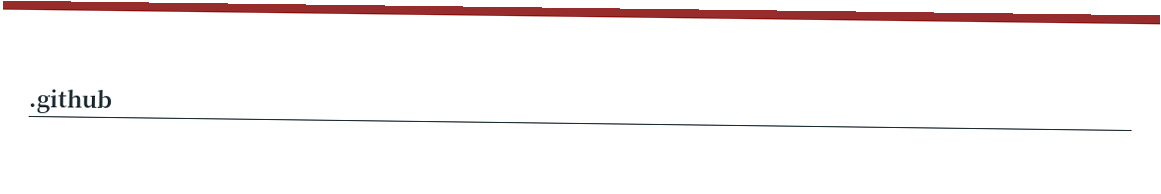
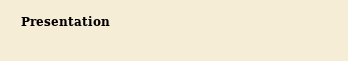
[28,88,113,115] .github -> [21,16,110,26] Presentation

